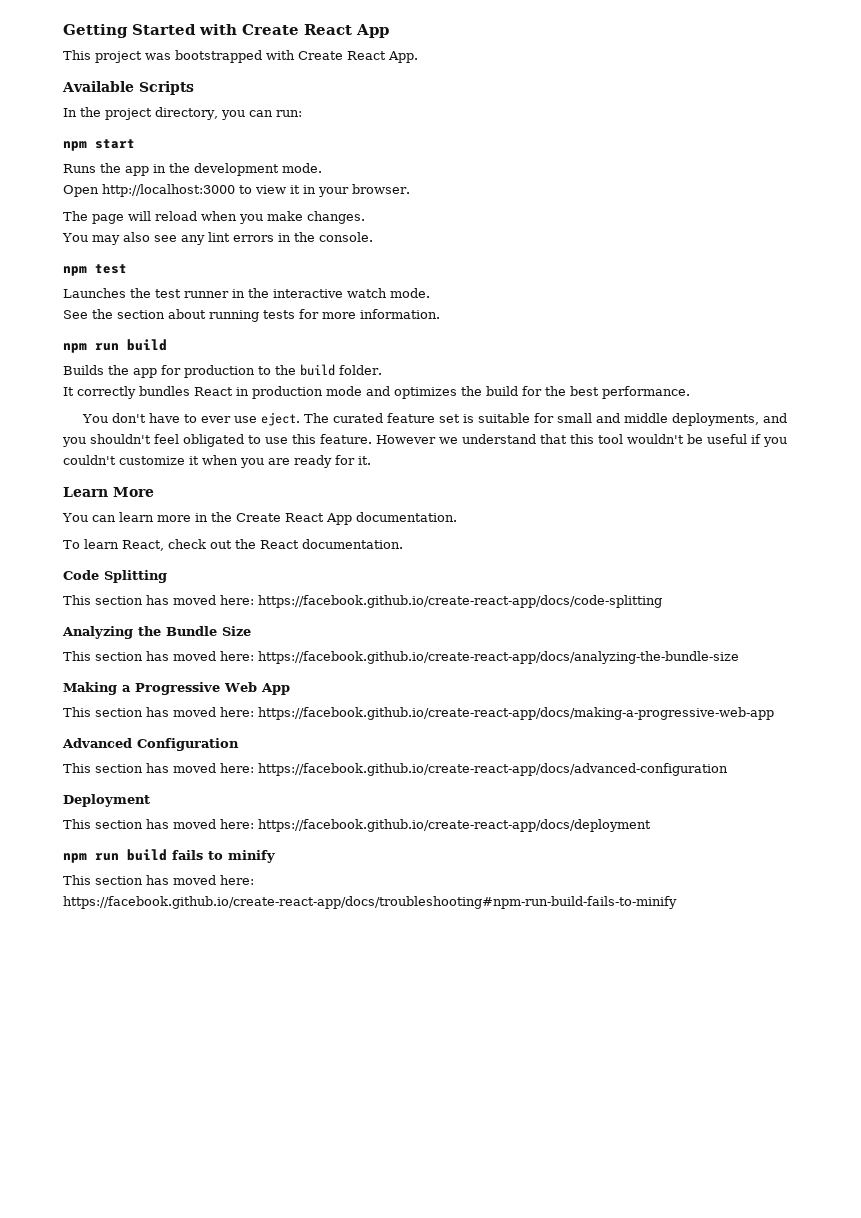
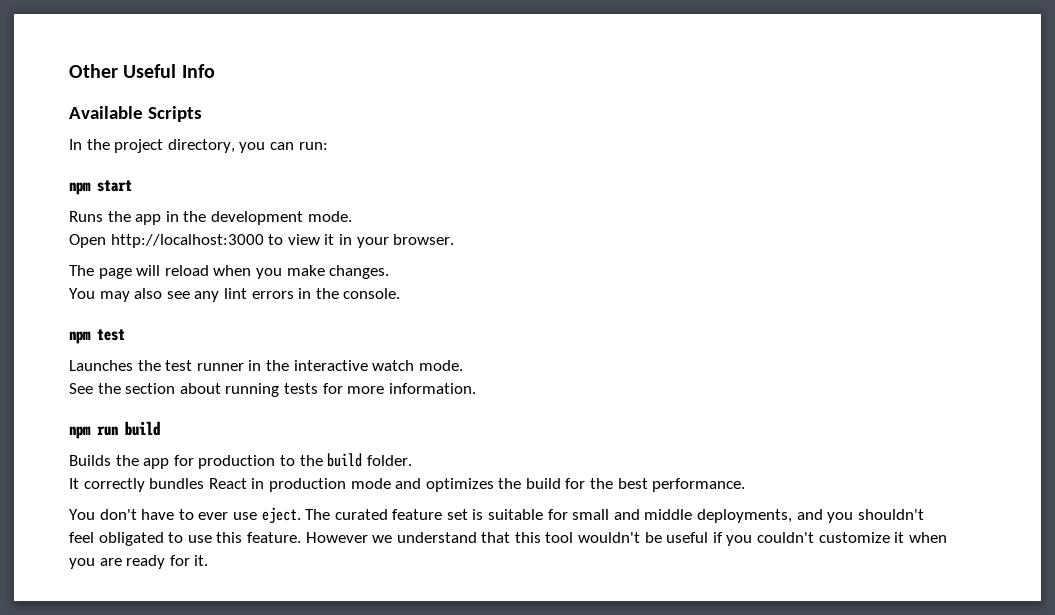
[63,24,389,38] [63,50,418,63] Getting Started with Create React App // This project was bootstrapped with Create React App. -> [69,64,215,78] Other Useful Info
[63,487,154,497] [62,512,457,525] [63,539,403,551] [63,570,167,583] [63,595,662,608] [62,626,251,639] [63,651,739,664] [63,682,290,695] [63,707,774,720] [62,738,239,751] [63,763,728,776] [63,794,150,807] [63,819,651,832] [63,849,275,863] [63,875,254,885] [63,896,677,909] // Learn More // You can learn more in the Create React App documentation. // To learn React, check out the React documentation. // Code Splitting // This section has moved here: https://facebook.github.io/create-react-app/docs/code-splitting // Analyzing the Bundle Size // This section has moved here: https://facebook.github.io/create-react-app/docs/analyzing-the-bundle-size // Making a Progressive Web App // This section has moved here: https://facebook.github.io/create-react-app/docs/making-a-progressive-web-app // Advanced Configuration // This section has moved here: https://facebook.github.io/create-react-app/docs/advanced-configuration // Deployment // This section has moved here: https://facebook.github.io/create-react-app/docs/deployment // npm run build fails to minify // This section has moved here: https://facebook.github.io/create-react-app/docs/troubleshooting#npm-run-build-fails-to-minify -> (209, 560) none

